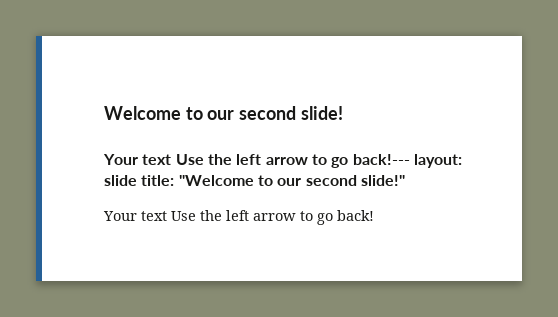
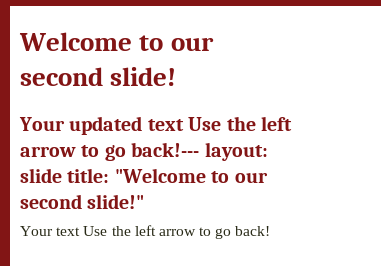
(138, 159) none -> [69,116,143,135] updated

